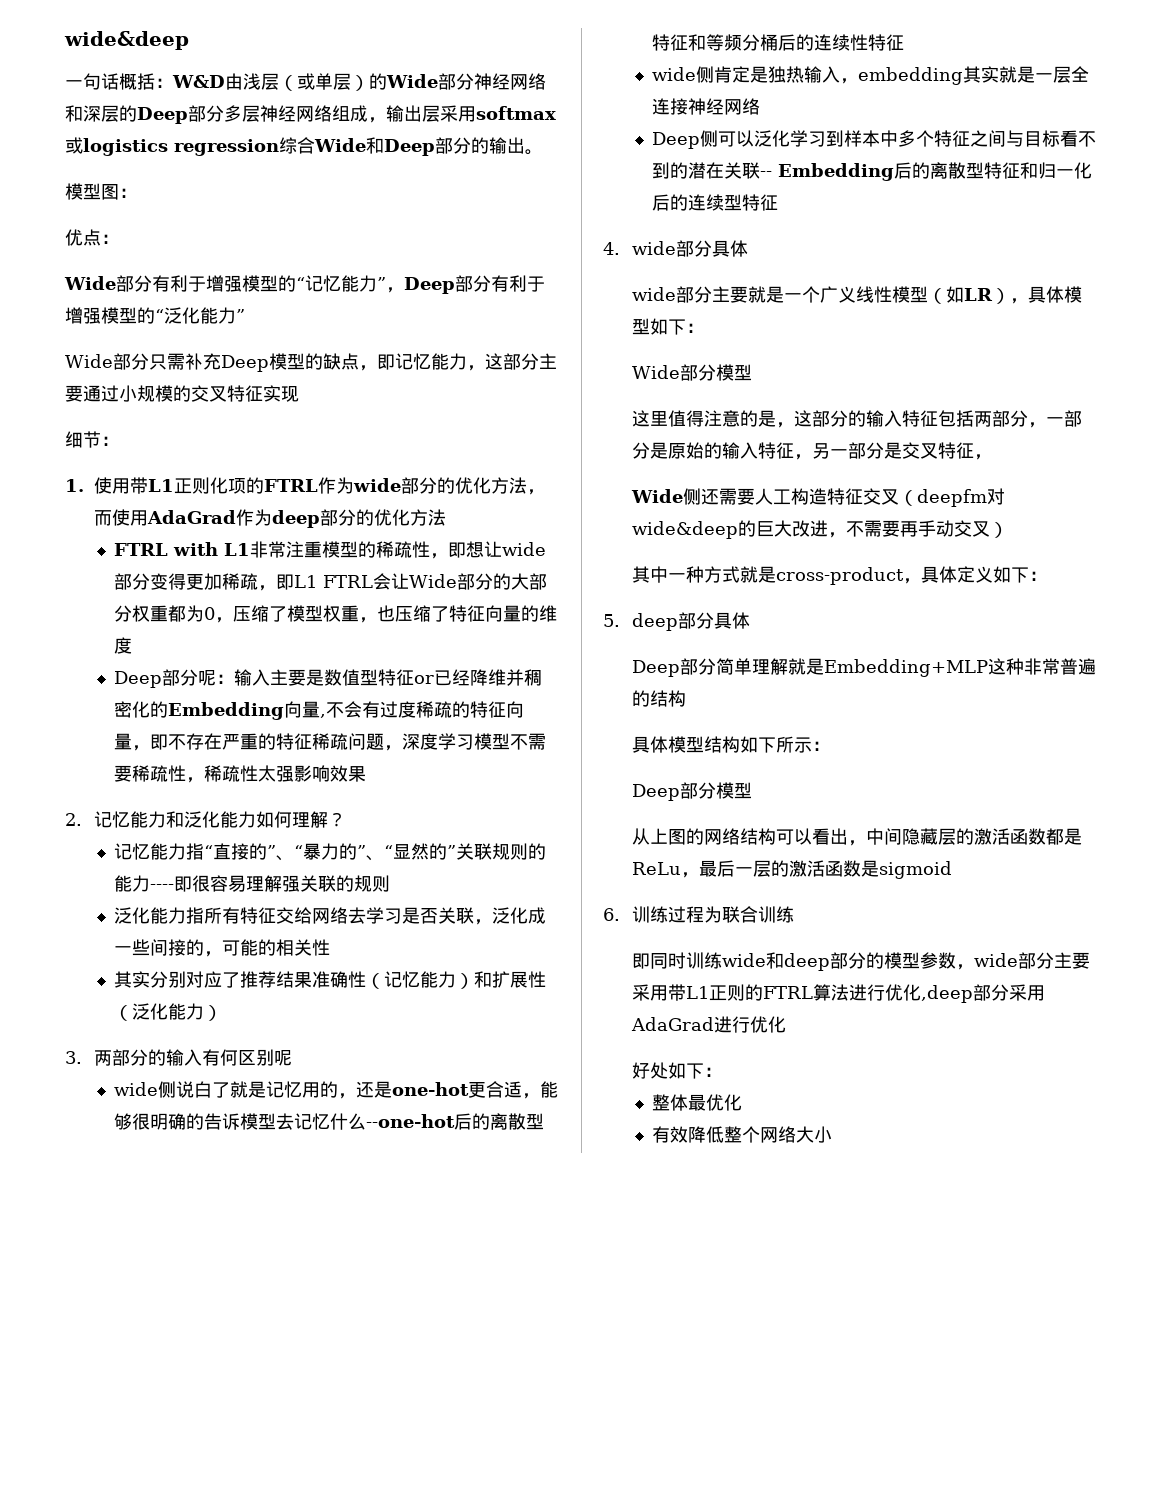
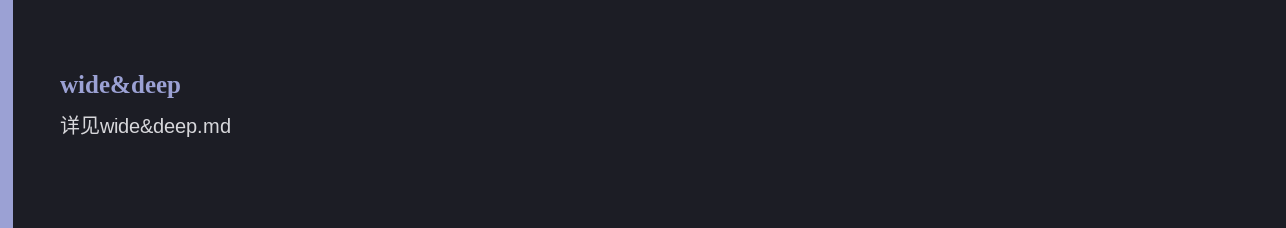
[65,73,546,91] [65,105,556,124] [65,137,543,156] [65,183,137,200] [65,229,119,246] [64,275,545,294] [65,307,245,324] [65,353,557,372] [65,385,299,402] [65,431,119,448] [65,477,546,495] [94,509,447,528] [114,541,547,559] [114,573,548,591] [114,605,558,623] [114,637,133,654] [114,669,543,688] [114,701,525,720] [114,733,547,751] [114,765,367,783] [65,811,347,828] [114,843,547,861] [114,875,391,892] [114,907,547,925] [114,939,331,957] [114,971,547,989] [114,1003,223,1021] [65,1049,293,1066] [114,1081,559,1099] [114,1113,545,1130] [652,34,905,51] [652,66,1090,85] [652,98,761,115] [652,130,1097,149] [652,162,1093,181] [652,194,779,211] [603,240,749,257] [632,286,1083,304] [632,318,705,335] [632,364,753,381] [632,410,1083,428] [632,442,993,460] [631,488,1006,507] [632,520,1009,539] [632,566,1048,585] [603,612,751,631] [632,658,1097,677] [632,690,687,707] [632,736,831,753] [632,782,753,801] [632,828,1083,846] [632,860,953,879] [603,906,795,923] [632,952,1091,971] [632,984,1046,1003] [631,1016,787,1033] [632,1062,723,1079] [652,1094,743,1111] [652,1126,833,1143] 一句话概括：W&D由浅层（或单层）的Wide部分神经网络和深层的Deep部分多层神经网络组成，输出层采用softmax或logistics regression综合Wide和Deep部分的输出。 // 模型图： // 优点： // Wide部分有利于增强模型的“记忆能力”，Deep部分有利于增强模型的“泛化能力” // Wide部分只需补充Deep模型的缺点，即记忆能力，这部分主要通过小规模的交叉特征实现 // 细节： // 1.使用带L1正则化项的FTRL作为wide部分的优化方法，而使用AdaGrad作为deep部分的优化方法 // FTRL with L1非常注重模型的稀疏性，即想让wide部分变得更加稀疏，即L1 FTRL会让Wide部分的大部分权重都为0，压缩了模型权重，也压缩了特征向量的维度 // Deep部分呢：输入主要是数值型特征or已经降维并稠密化的Embedding向量,不会有过度稀疏的特征向量，即不存在严重的特征稀疏问题，深度学习模型不需要稀疏性，稀疏性太强影响效果 // 2.记忆能力和泛化能力如何理解？ // 记忆能力指“直接的”、“暴力的”、“显然的”关联规则的能力----即很容易理解强关联的规则 // 泛化能力指所有特征交给网络去学习是否关联，泛化成一些间接的，可能的相关性 // 其实分别对应了推荐结果准确性（记忆能力）和扩展性（泛化能力） // 3.两部分的输入有何区别呢 // wide侧说白了就是记忆用的，还是one-hot更合适，能够很明确的告诉模型去记忆什么--one-hot后的离散型特征和等频分桶后的连续性特征 // wide侧肯定是独热输入，embedding其实就是一层全连接神经网络 // Deep侧可以泛化学习到样本中多个特征之间与目标看不到的潜在关联-- Embedding后的离散型特征和归一化后的连续型特征 // 4. wide部分具体 // wide部分主要就是一个广义线性模型（如LR），具体模型如下： // Wide部分模型 // 这里值得注意的是，这部分的输入特征包括两部分，一部分是原始的输入特征，另一部分是交叉特征， // Wide侧还需要人工构造特征交叉（deepfm对wide&deep的巨大改进，不需要再手动交叉） // 其中一种方式就是cross-product，具体定义如下： // 5. deep部分具体 // Deep部分简单理解就是Embedding+MLP这种非常普遍的结构 // 具体模型结构如下所示： // Deep部分模型 // 从上图的网络结构可以看出，中间隐藏层的激活函数都是ReLu，最后一层的激活函数是sigmoid // 6.训练过程为联合训练 // 即同时训练wide和deep部分的模型参数，wide部分主要采用带L1正则的FTRL算法进行优化,deep部分采用AdaGrad进行优化 // 好处如下： // 整体最优化 // 有效降低整个网络大小 -> [60,115,231,137] 详见wide&deep.md

